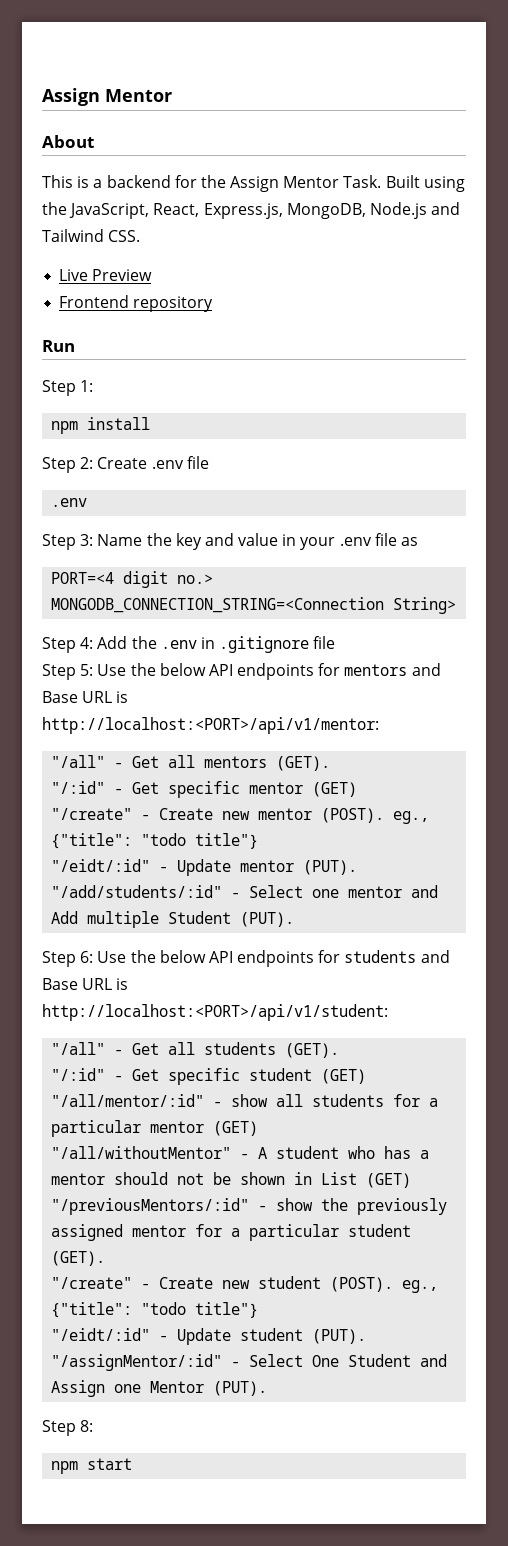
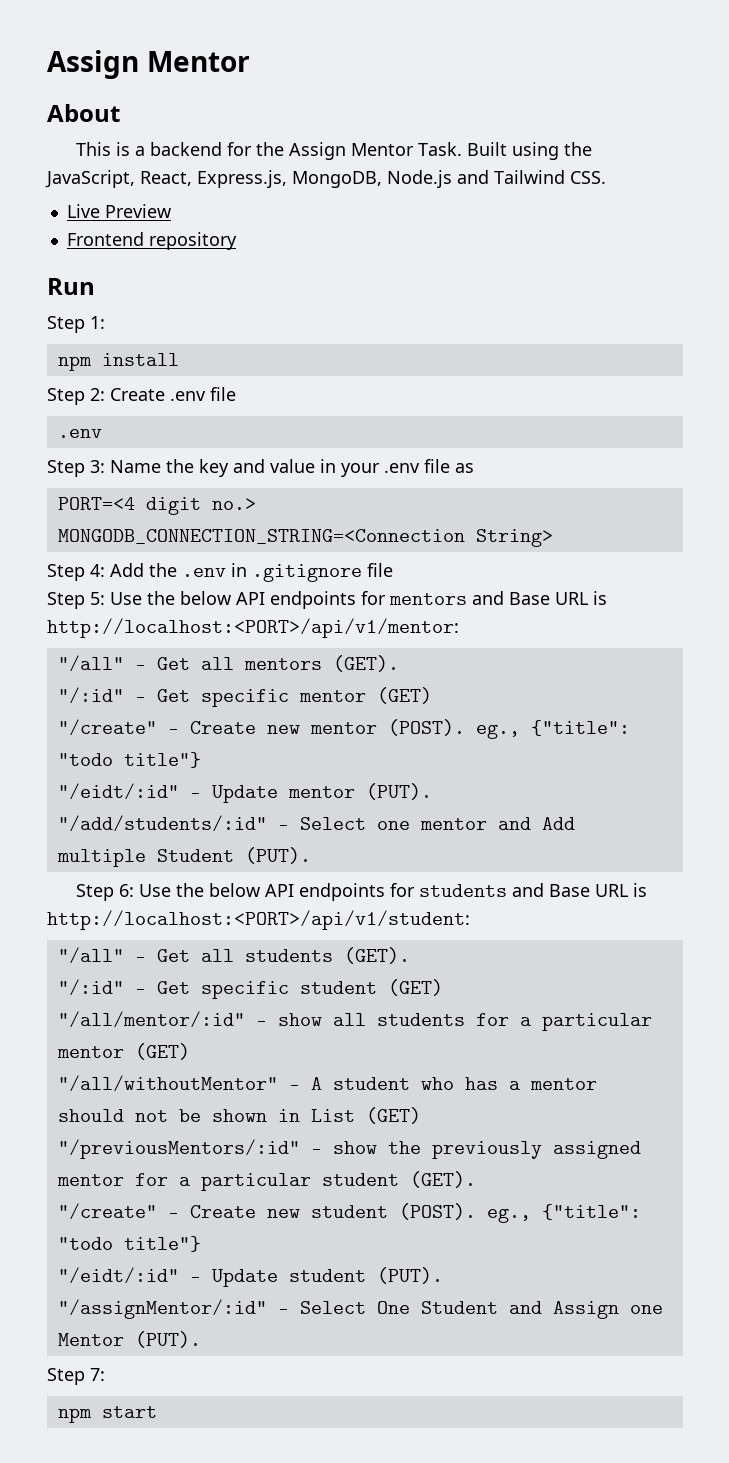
[80,1420,94,1432] 8: -> [90,1368,105,1381] 7:

